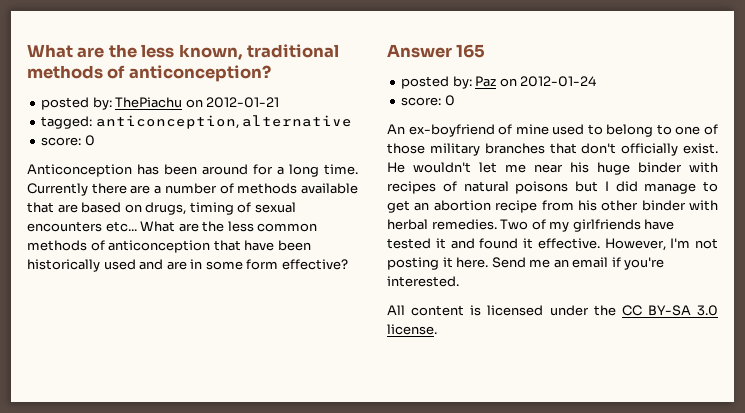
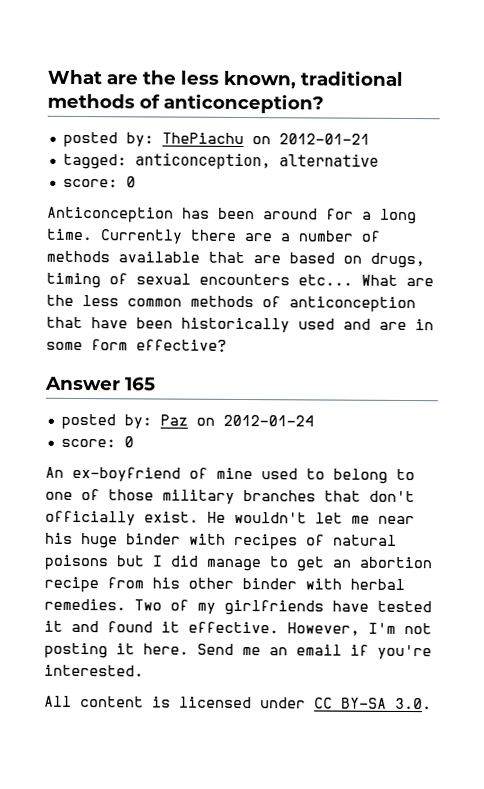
[593,305,616,316] the -> (306, 703) none
[697,305,718,316] [387,324,437,335] 3.0 license. -> [395,697,432,710] 3.0.

